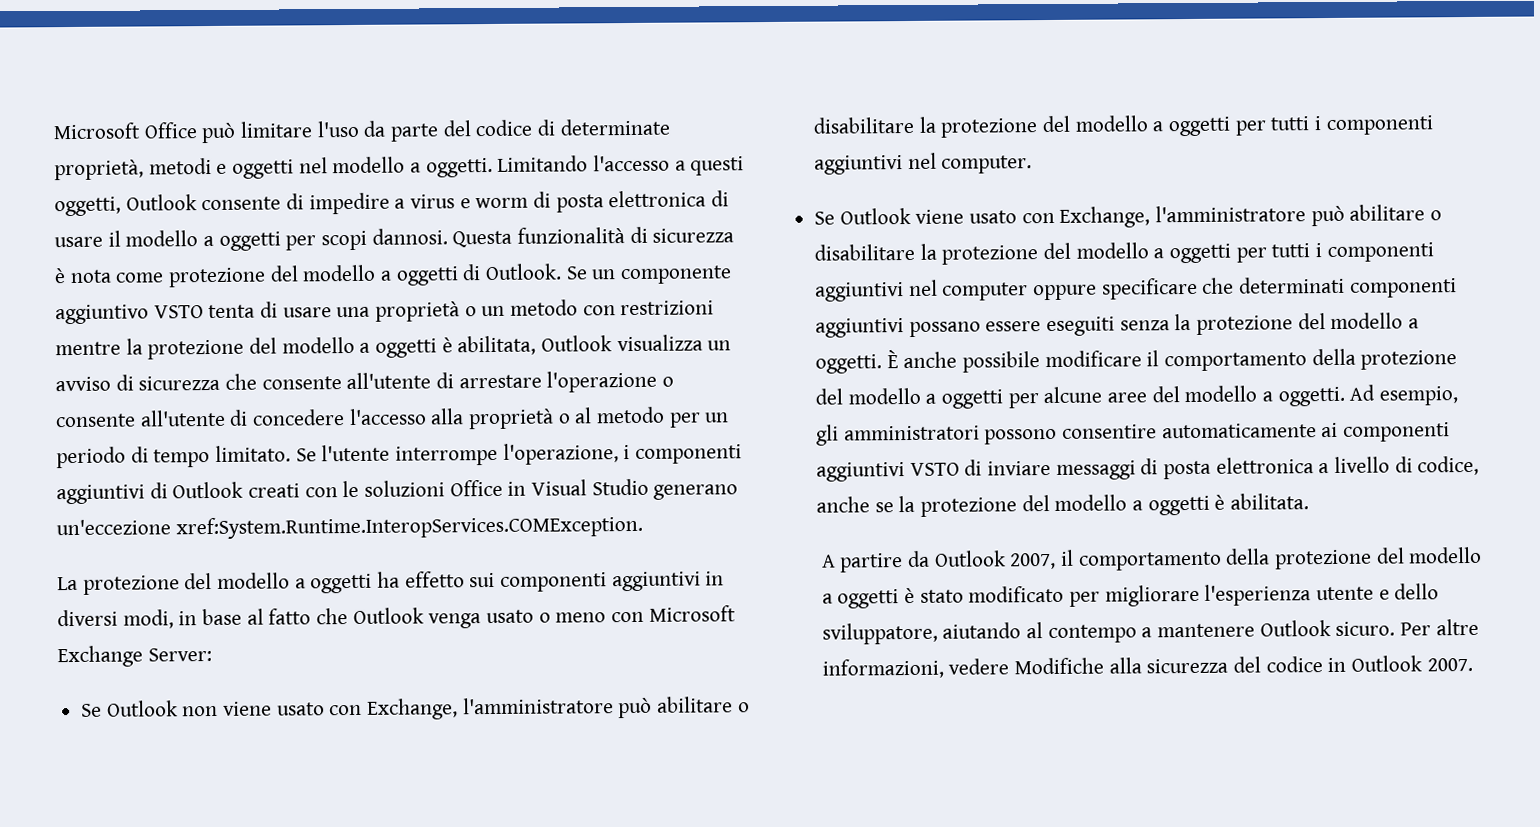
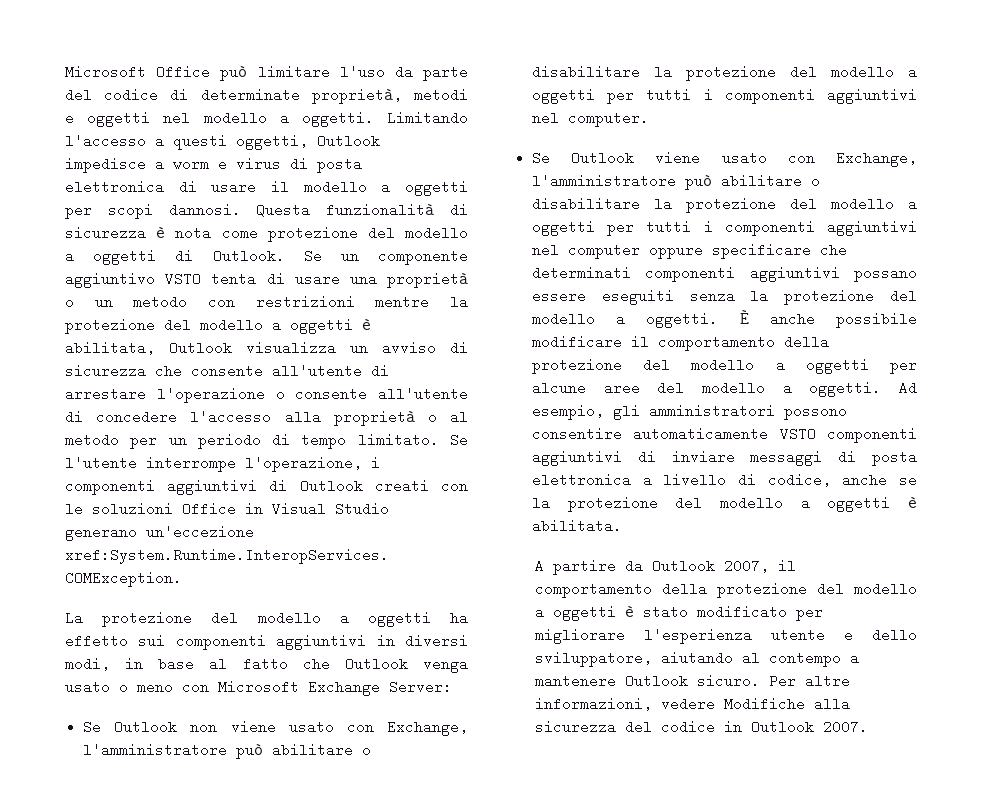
[201,192,529,215] consente di impedire a virus e worm -> [65,157,281,173] impedisce a worm e virus
[1321,422,1451,442] [816,462,960,482] ai componenti aggiuntivi VSTO -> [779,427,917,443] [532,450,623,466] VSTO componenti aggiuntivi

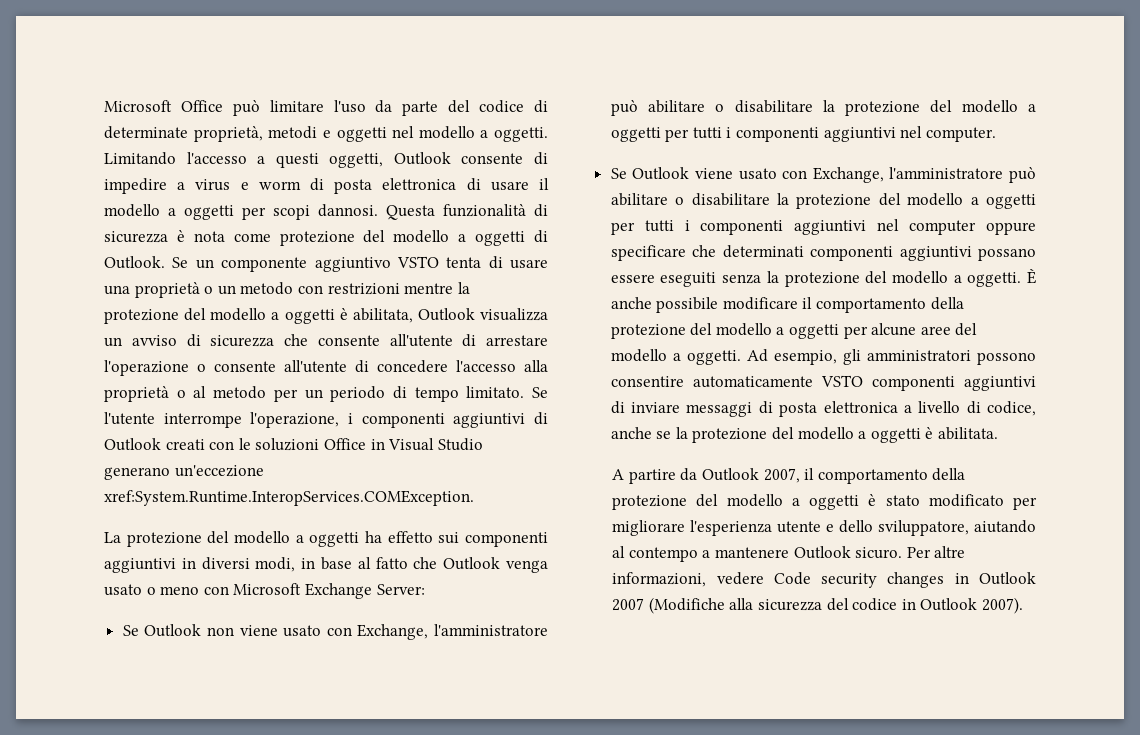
[65,157,281,173] impedisce a worm e virus -> [461,152,548,165] [104,178,301,194] consente di impedire a virus e worm
[723,697,805,711] Modifiche -> [773,572,1036,588] [612,597,725,614] Code security changes in Outlook 2007 (Modifiche
[822,720,868,734] 2007. -> [981,597,1023,614] 2007).

